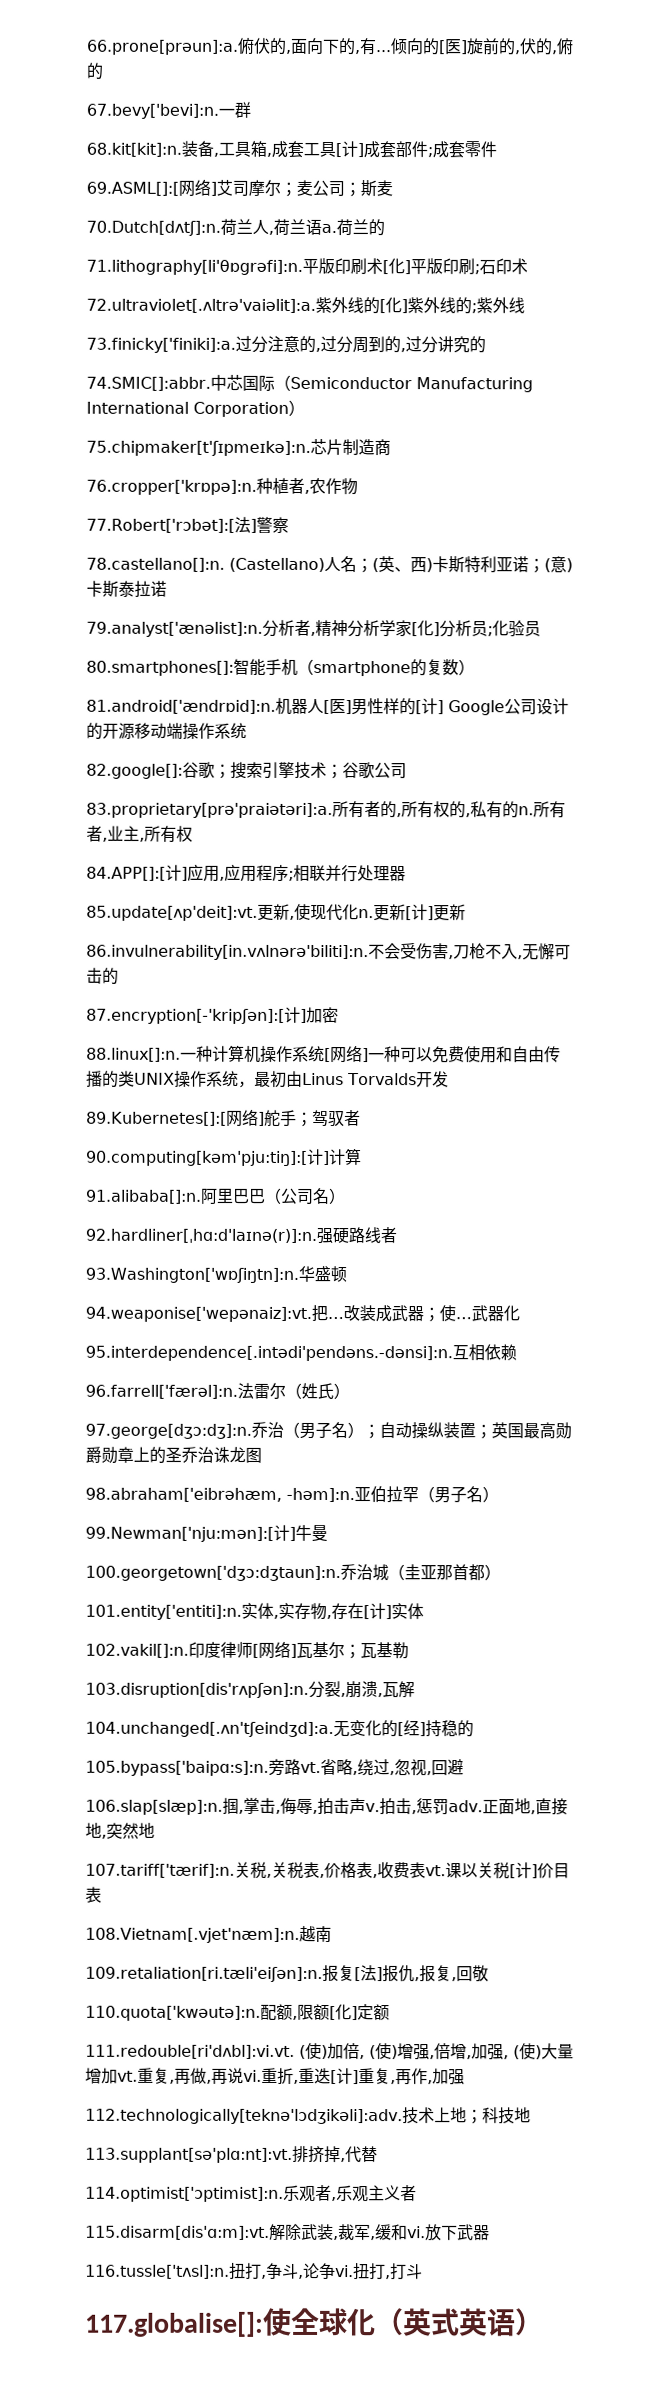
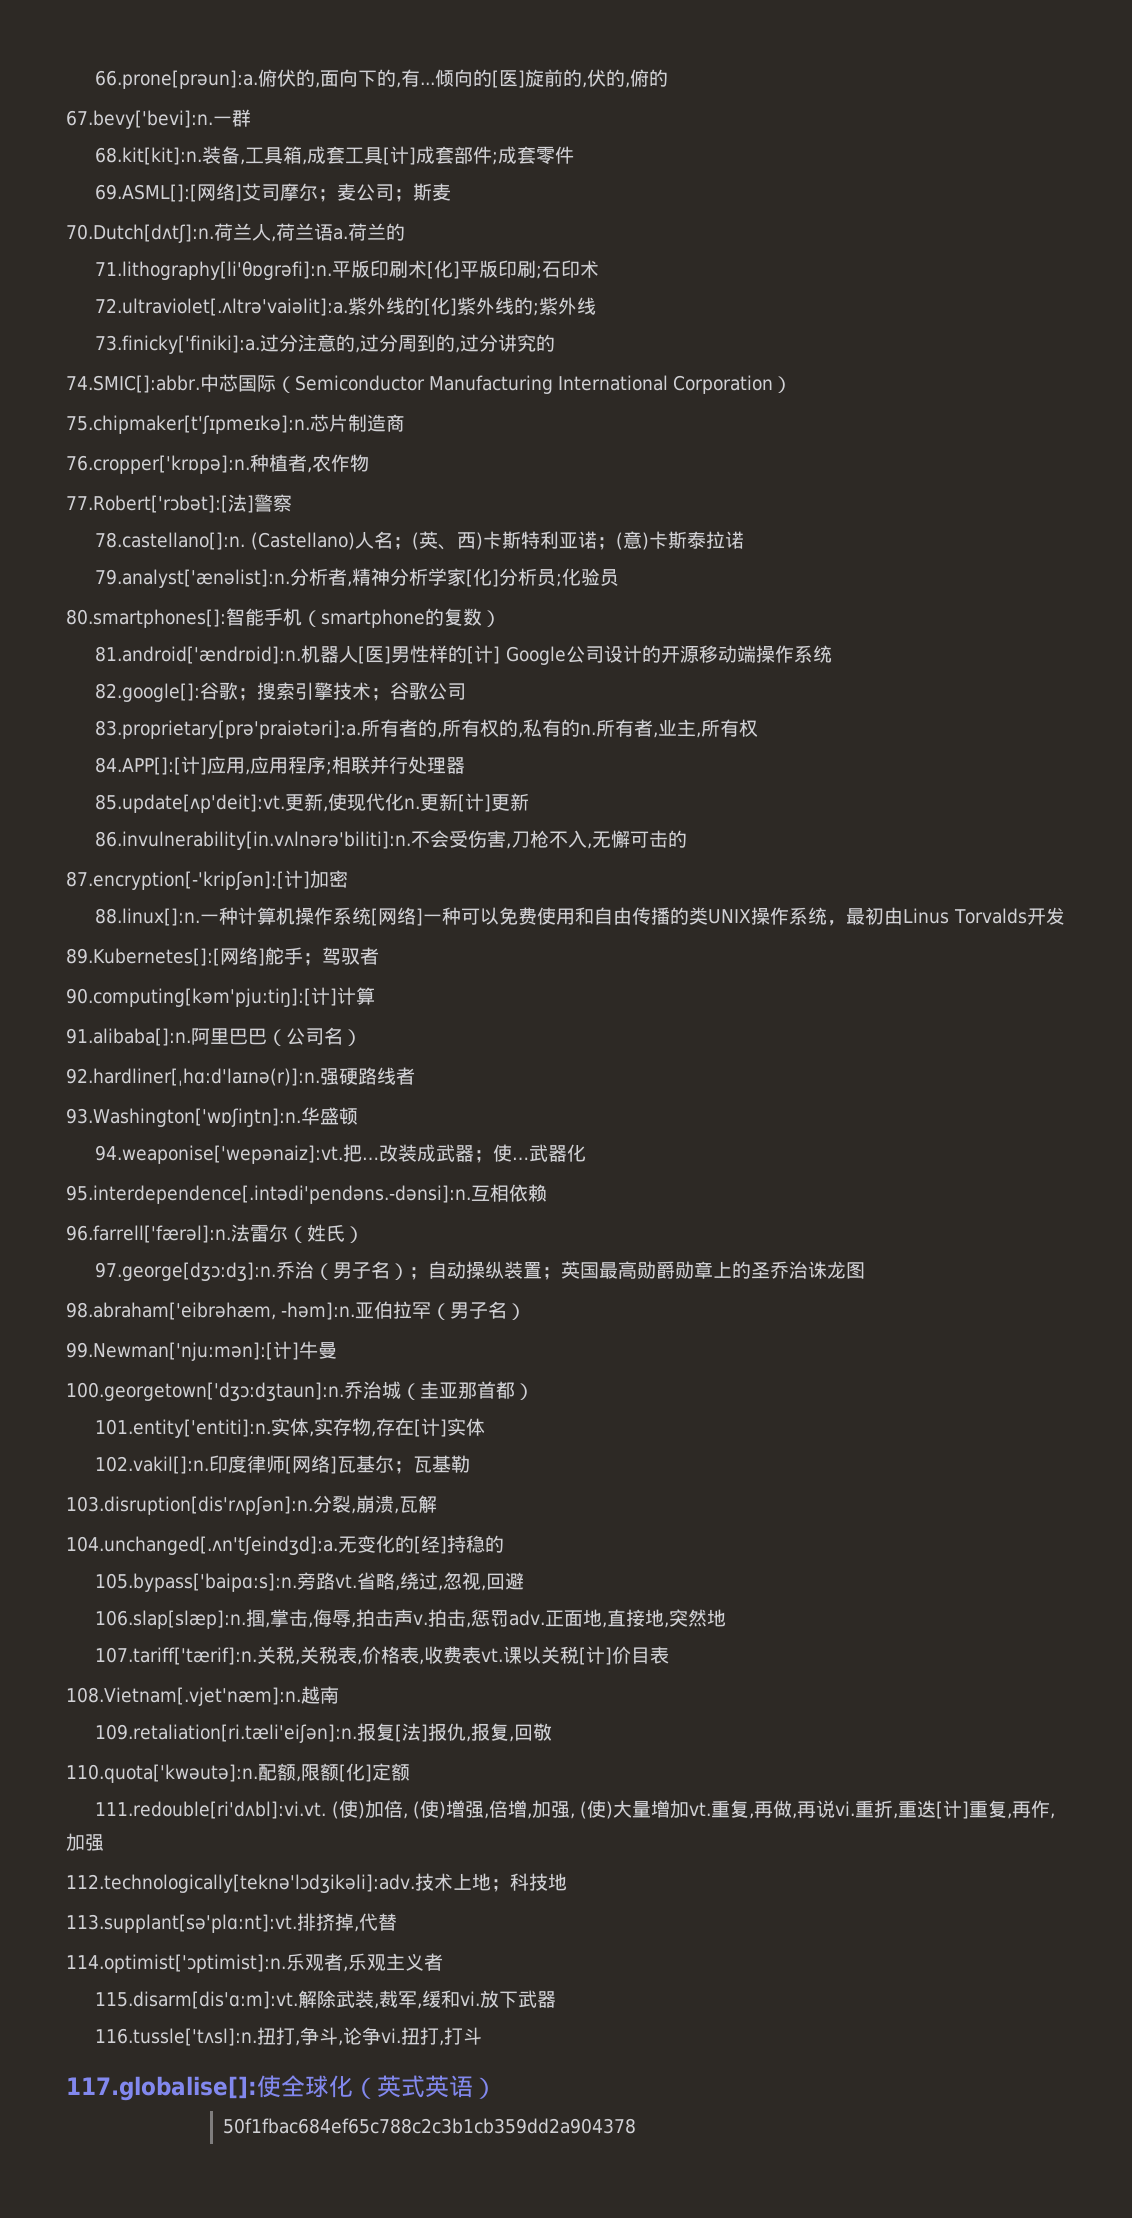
(544, 2322) none -> [222,2118,636,2134] // 50f1fbac684ef65c788c2c3b1cb359dd2a904378

